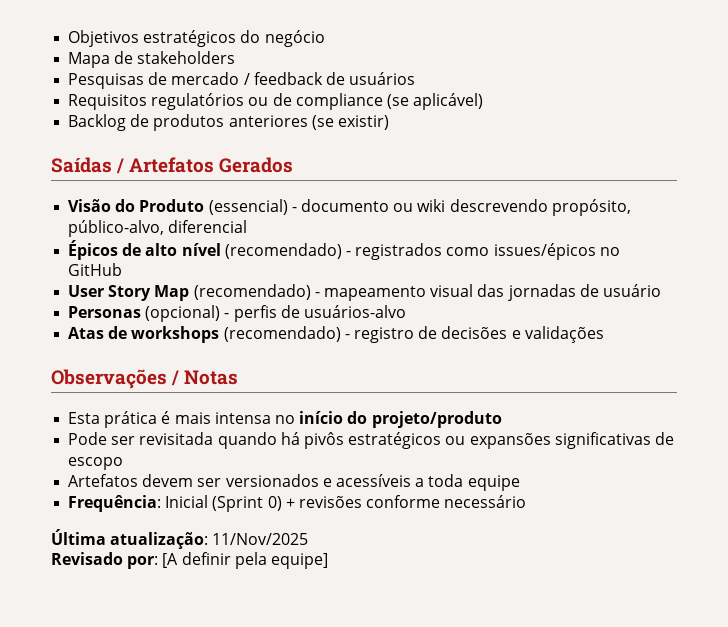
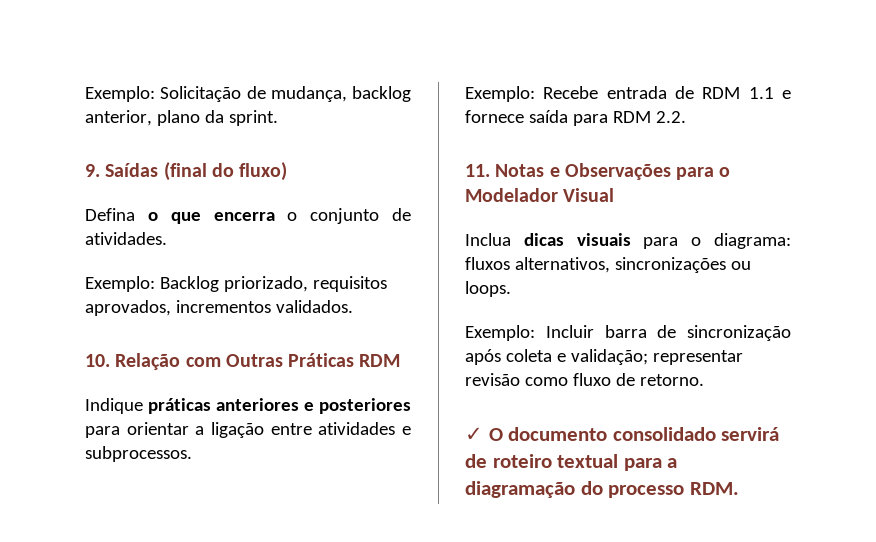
[68,30,325,47] [68,51,236,68] [68,72,416,89] [68,93,484,110] [68,114,389,131] [51,157,294,174] [68,199,631,216] [68,220,248,237] [68,240,620,260] [68,263,123,276] [68,284,661,301] [68,305,406,322] [68,326,604,343] [51,369,239,389] [68,411,502,428] [68,432,674,449] [68,457,124,470] [68,474,520,491] [68,495,527,512] [51,529,309,549] [51,552,328,569] Objetivos estratégicos do negócio // Mapa de stakeholders // Pesquisas de mercado / feedback de usuários // Requisitos regulatórios ou de compliance (se aplicável) // Backlog de produtos anteriores (se existir) // Saídas / Artefatos Gerados // Visão do Produto (essencial) - documento ou wiki descrevendo propósito, público-alvo, diferencial // Épicos de alto nível (recomendado) - registrados como issues/épicos no GitHub // User Story Map (recomendado) - mapeamento visual das jornadas de usuário // Personas (opcional) - perfis de usuários-alvo // Atas de workshops (recomendado) - registro de decisões e validações // Observações / Notas // Esta prática é mais intensa no início do projeto/produto // Pode ser revisitada quando há pivôs estratégicos ou expansões significativas de escopo // Artefatos devem ser versionados e acessíveis a toda equipe // Frequência: Inicial (Sprint 0) + revisões conforme necessário // Última atualização: 11/Nov/2025 // Revisado por: [A definir pela equipe] -> [85,86,411,102] [85,110,278,126] [85,162,288,181] [85,208,411,224] [85,232,167,245] [85,276,387,292] [85,300,353,316] [85,353,401,370] [85,398,411,414] [85,422,411,438] [85,446,192,462] [465,86,791,102] [465,110,686,126] [465,163,731,180] [465,188,615,202] [465,233,791,249] [465,257,751,273] [465,281,511,297] [465,325,791,341] [465,349,743,365] [465,373,704,386] [465,427,780,441] [465,454,678,471] [465,481,739,498] Exemplo: Solicitação de mudança, backlog anterior, plano da sprint. // 9. Saídas (final do fluxo) // Defina o que encerra o conjunto de atividades. // Exemplo: Backlog priorizado, requisitos aprovados, incrementos validados. // 10. Relação com Outras Práticas RDM // Indique práticas anteriores e posteriores para orientar a ligação entre atividades e subprocessos. // Exemplo: Recebe entrada de RDM 1.1 e fornece saída para RDM 2.2. // 11. Notas e Observações para o Modelador Visual // Inclua dicas visuais para o diagrama: fluxos alternativos, sincronizações ou loops. // Exemplo: Incluir barra de sincronização após coleta e validação; representar revisão como fluxo de retorno. // ✓ O documento consolidado servirá de roteiro textual para a diagramação do processo RDM.

